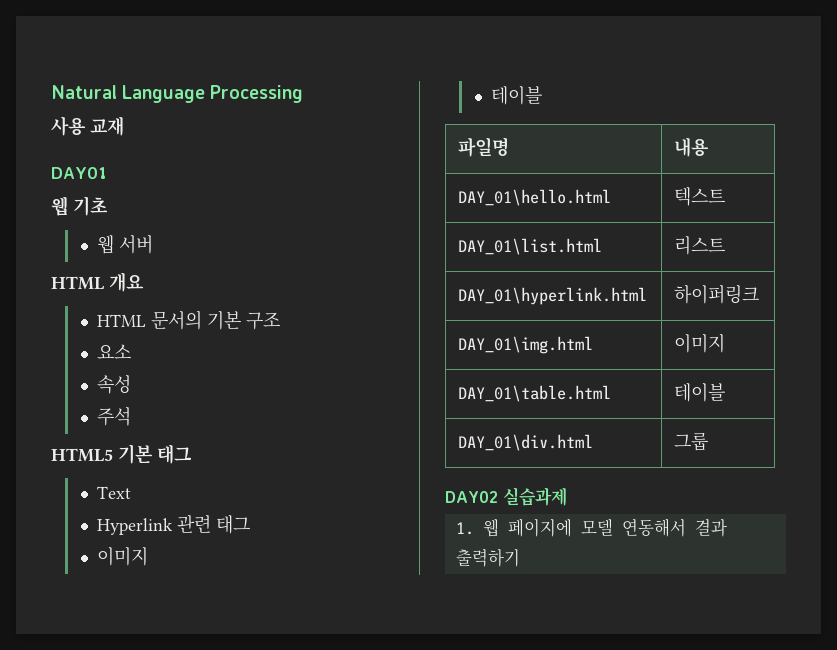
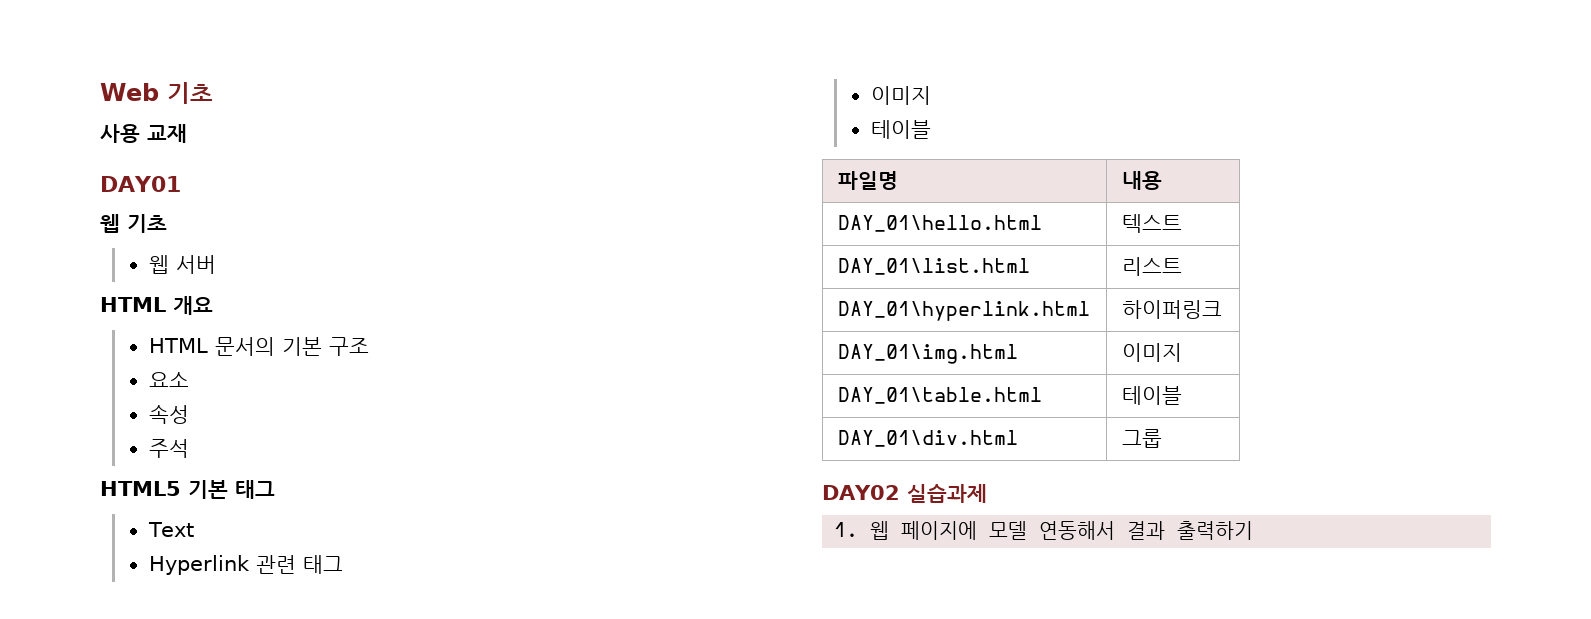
[51,85,304,103] Natural Language Processing -> [100,82,213,104] Web 기초

